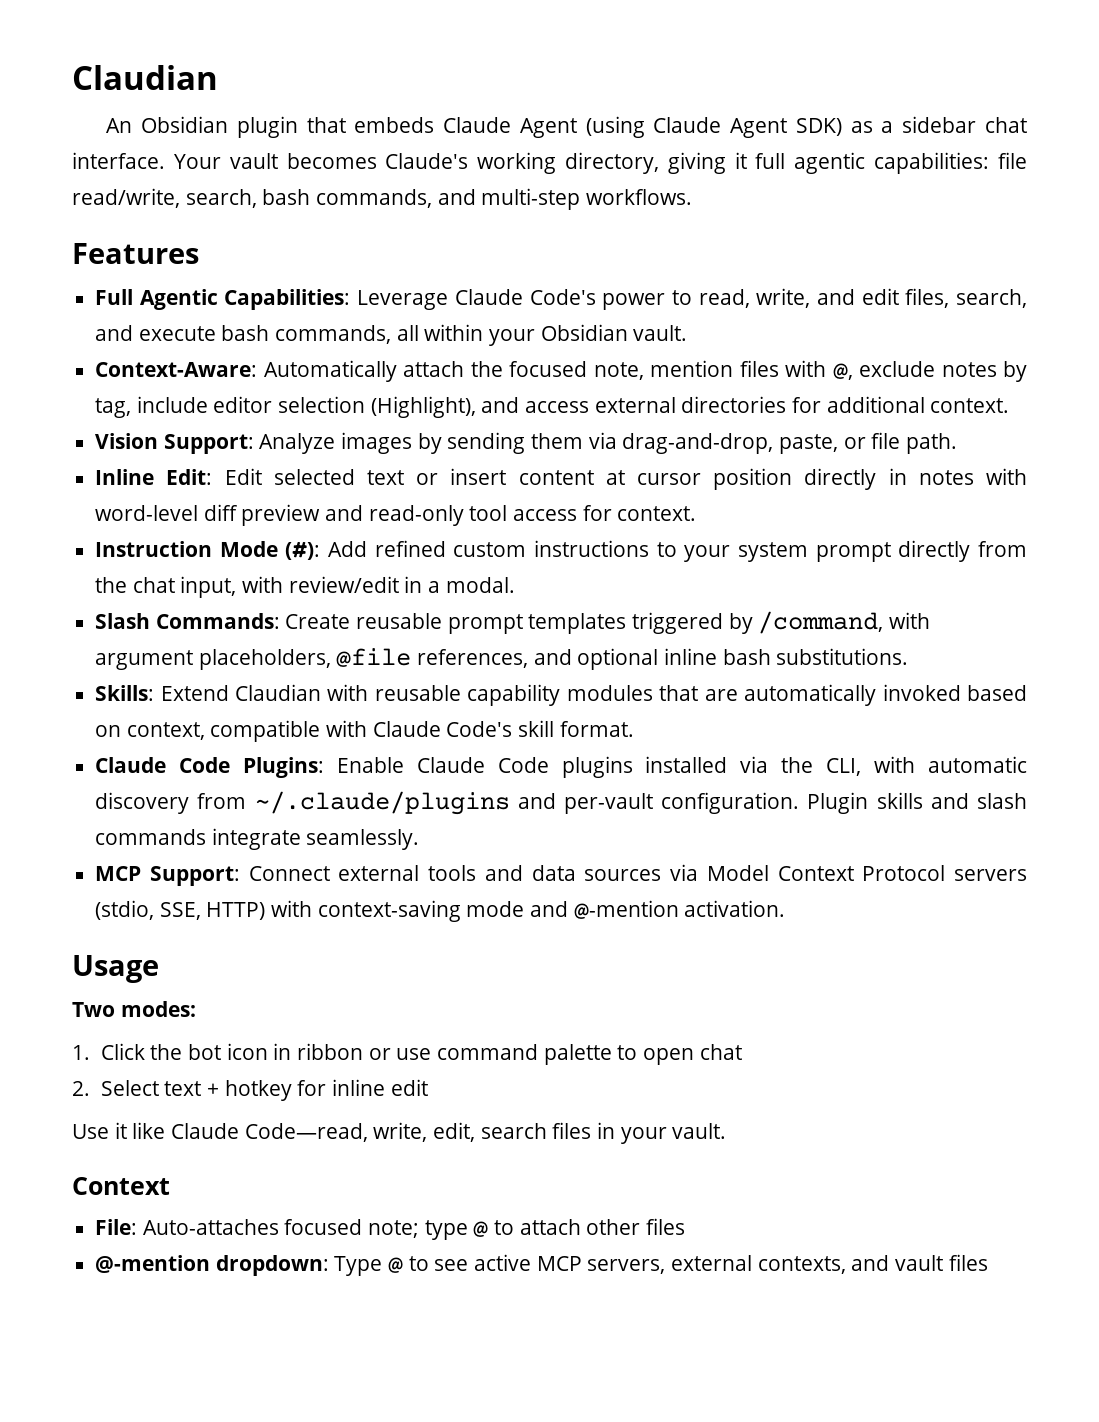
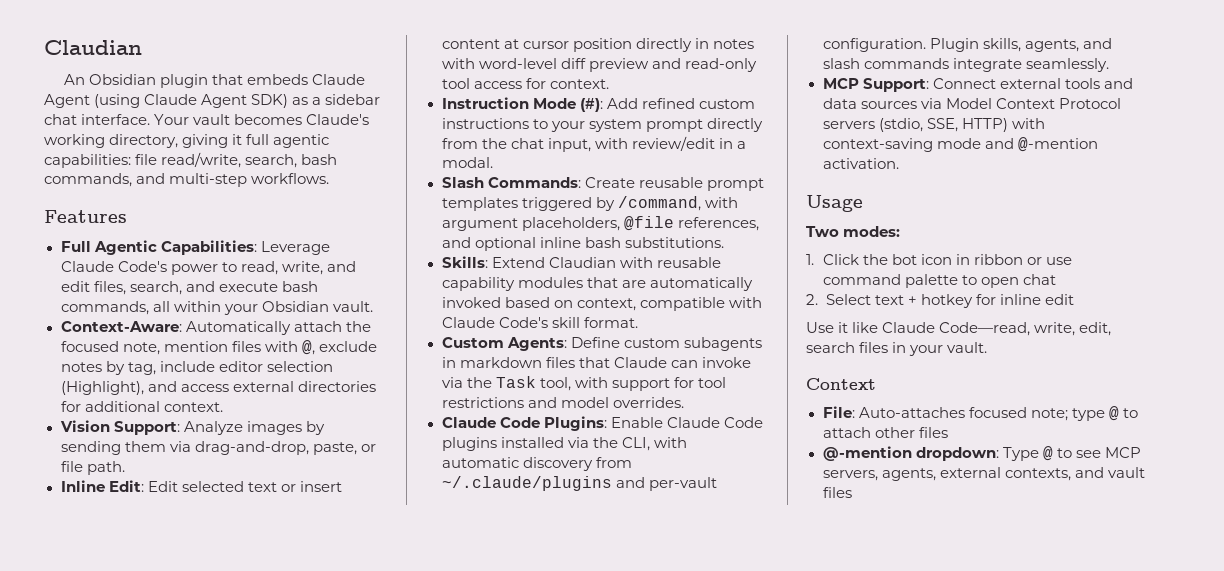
(634, 729) none -> [441,337,762,351] [441,357,751,368] [441,376,726,391] [441,397,684,408] // Custom Agents: Define custom subagents in markdown files that Claude can invoke via the Task tool, with support for tool restrictions and model overrides.
[876,792,923,809] skills -> [982,38,1079,52] skills, agents,
[474,1254,532,1271] active -> (1101, 454) none
(666, 1266) none -> [881,468,936,481] agents,

